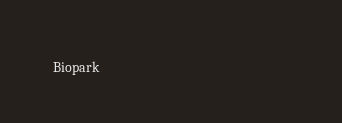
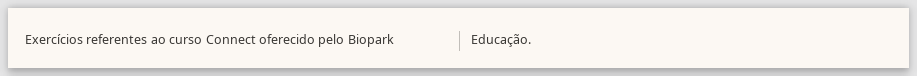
[53,61,100,75] Biopark -> [25,34,531,47] Exercícios referentes ao curso Connect oferecido pelo Biopark Educação.

